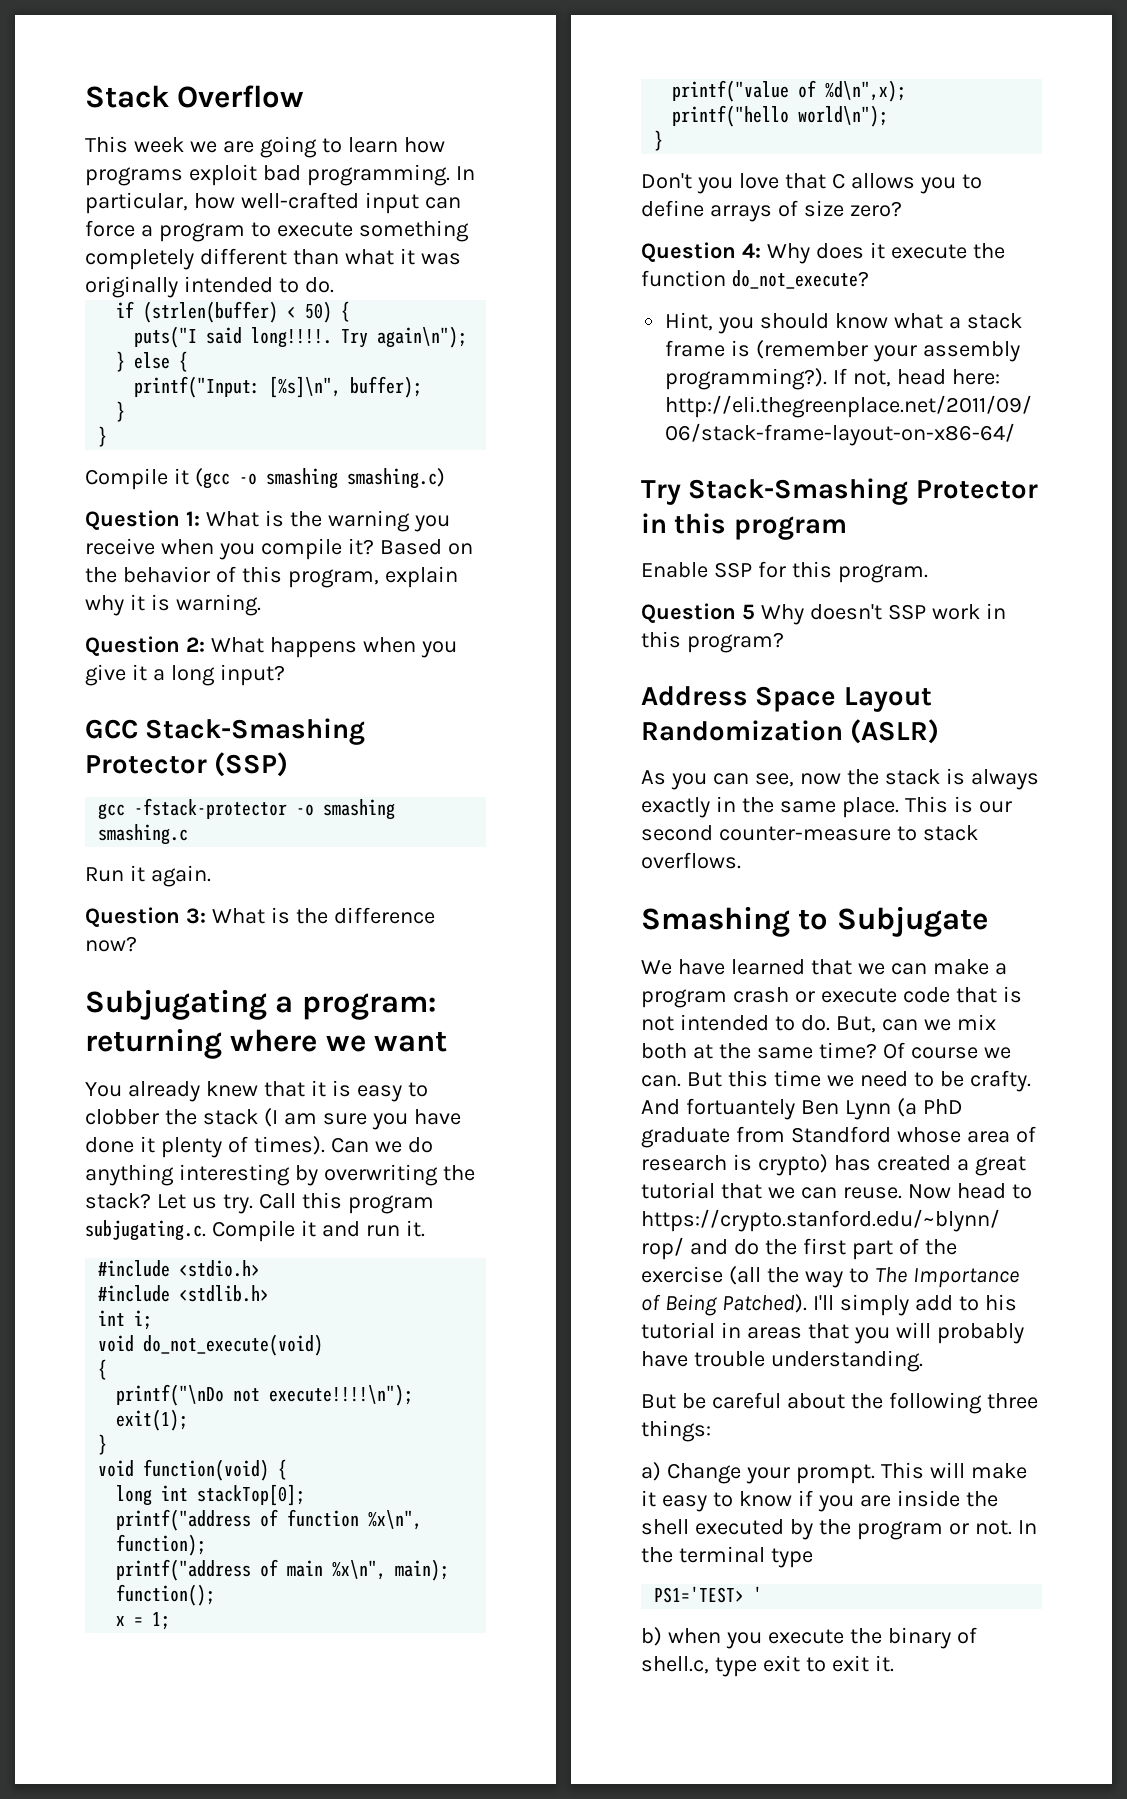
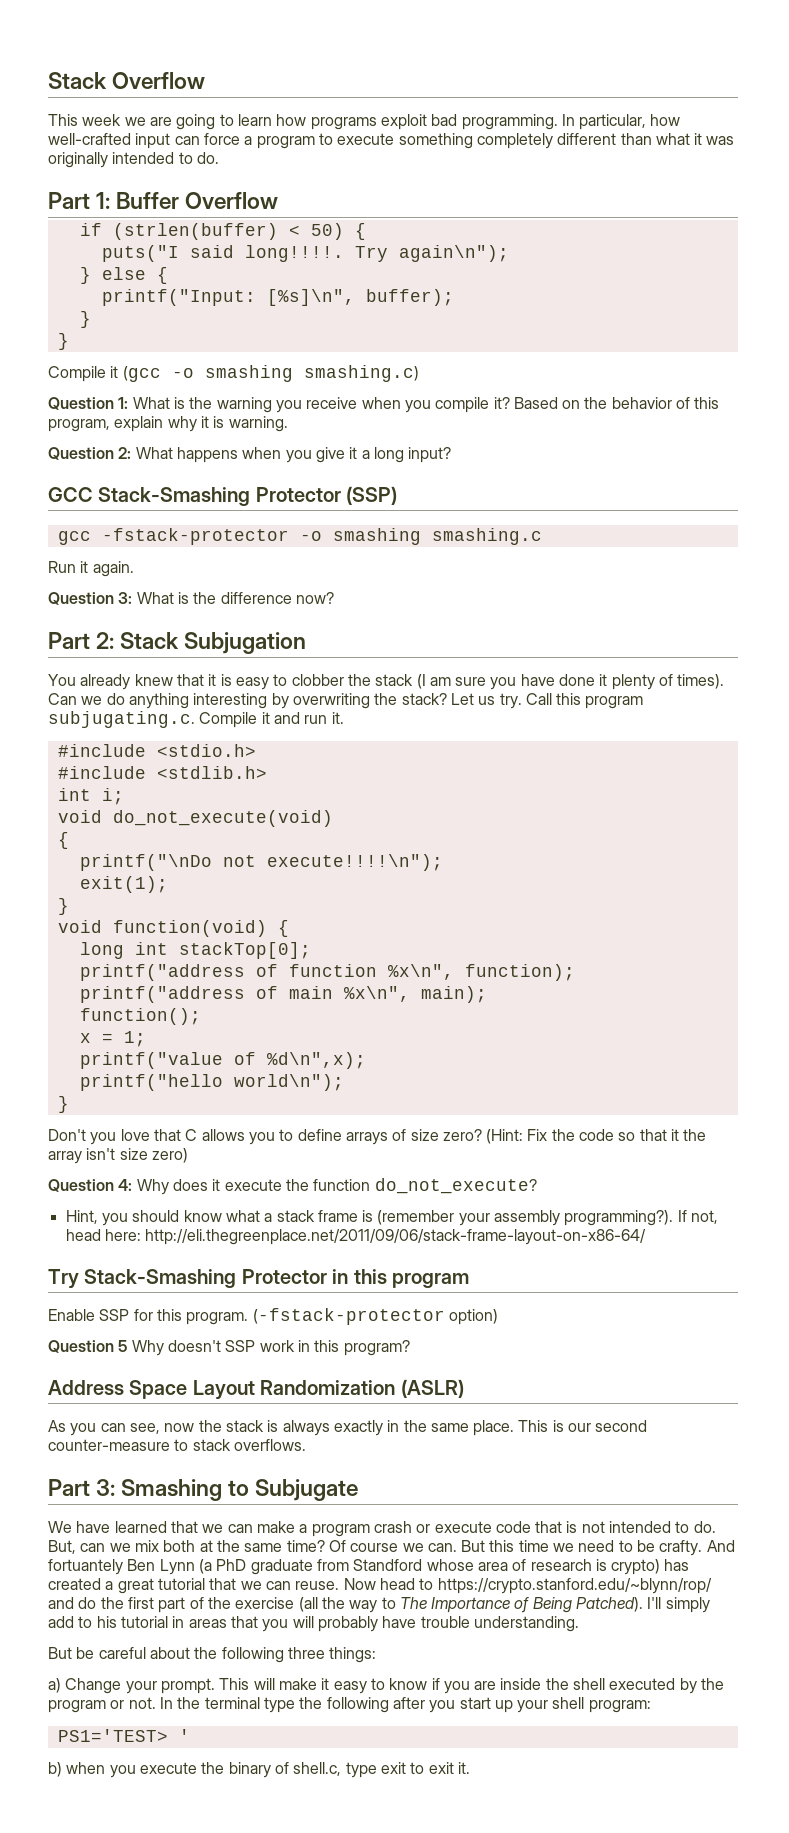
(334, 285) none -> [48,192,279,209] // Part 1: Buffer Overflow
[85,989,436,1020] [85,1028,448,1059] Subjugating a program: returning where we want -> [48,632,307,654] Part 2: Stack Subjugation
(902, 209) none -> [486,1129,707,1144] [48,1148,188,1164] (Hint: Fix the code so that it the array isn't size zero)
(928, 573) none -> [252,1308,498,1325] (-fstack-protector option)
(741, 860) none -> [48,1479,116,1496] Part 3:
(813, 1558) none -> [299,1697,651,1713] the following after you start up your shell program:

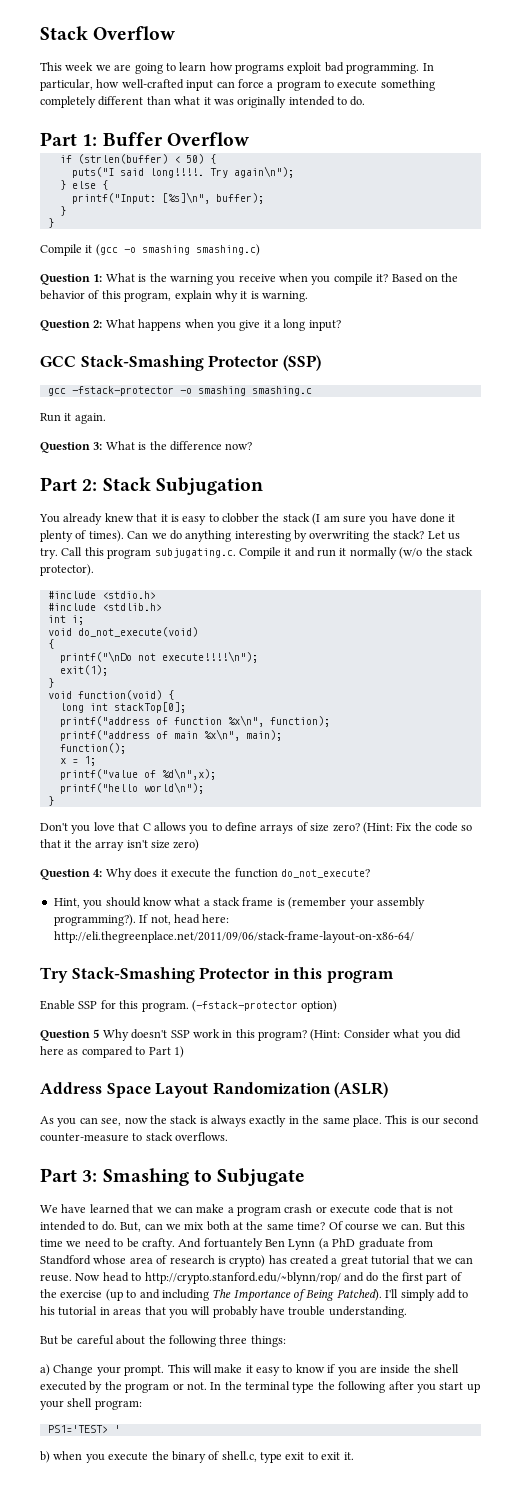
[331,712,344,724] it. -> [339,547,473,559] [40,564,94,576] it normally (w/o the stack protector).
(410, 1348) none -> [310,1029,461,1041] [40,1046,184,1058] (Hint: Consider what you did here as compared to Part 1)
[437,1578,712,1594] https://crypto.stanford.edu/~blynn/rop/ -> [144,1272,341,1284] http://crypto.stanford.edu/~blynn/rop/
[298,1597,396,1613] (all the way to -> [105,1289,209,1301] (up to and including

